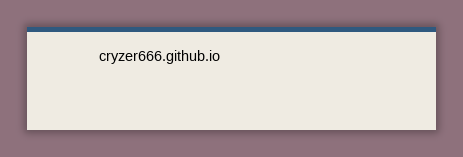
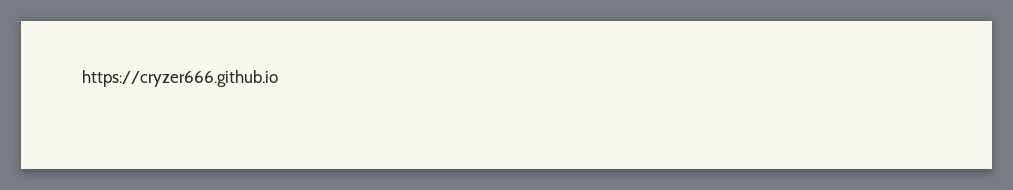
[99,50,220,64] cryzer666.github.io -> [82,70,278,87] https://cryzer666.github.io

